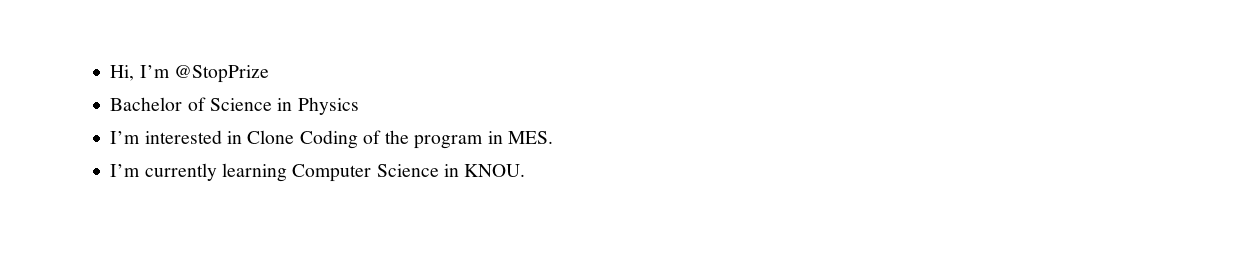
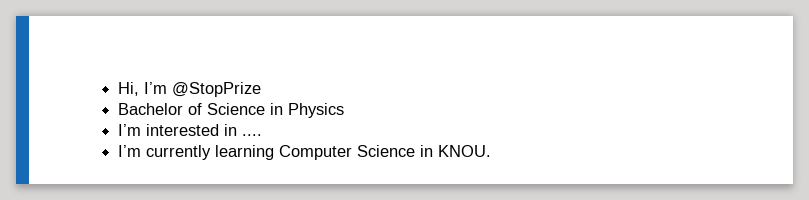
[247,130,553,149] Clone Coding of the program in MES. -> [242,134,263,136] ....

